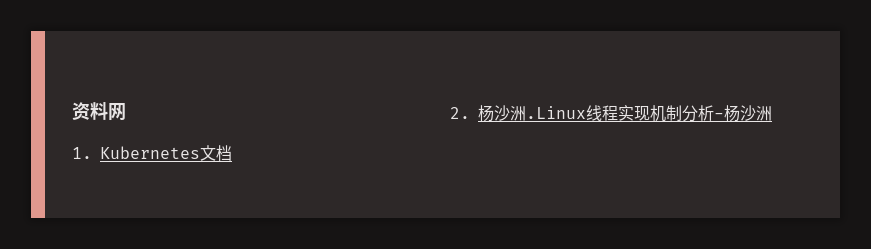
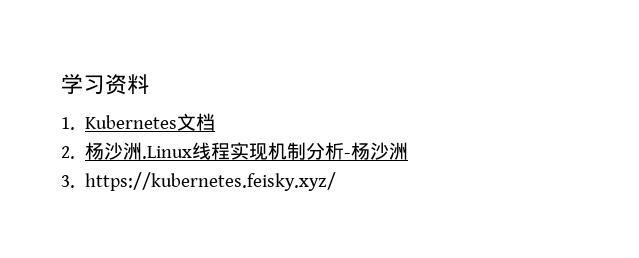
(72, 111) none -> [61,74,105,95] 学习
[108,103,126,121] 网 -> (149, 84) none
(773, 113) none -> [61,172,336,191] // 3. https://kubernetes.feisky.xyz/

